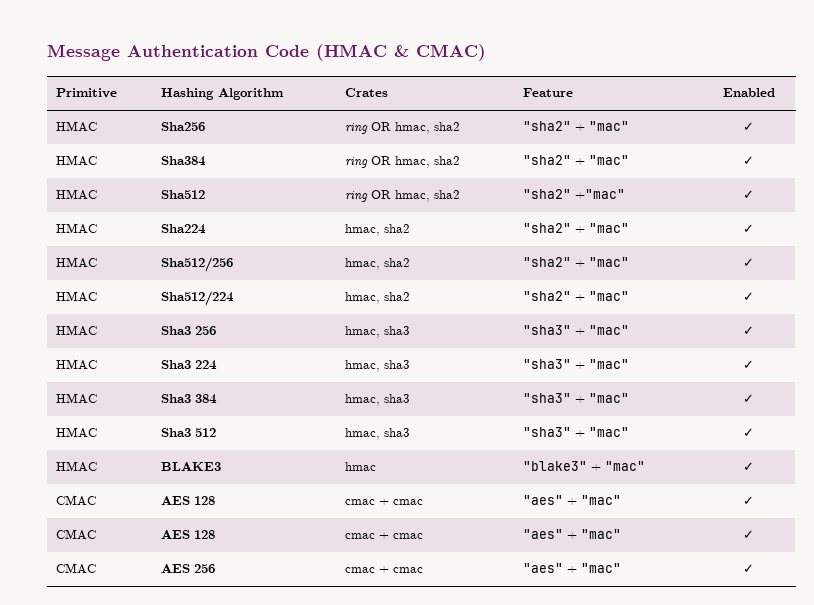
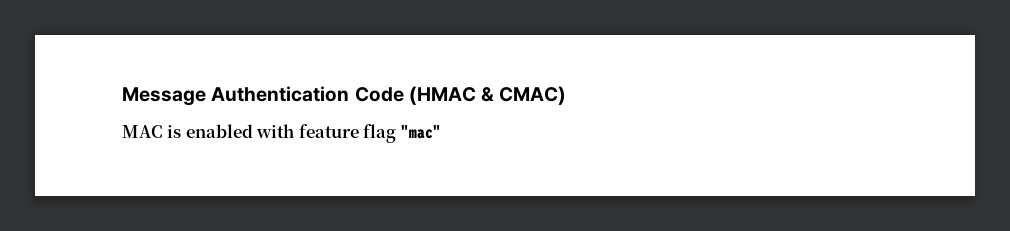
[56,88,118,98] [161,88,285,100] [345,88,389,97] [523,88,574,97] [722,88,775,97] [56,121,98,132] [161,122,206,131] [345,122,461,134] [523,121,630,131] [743,122,754,131] [56,155,98,166] [161,156,207,166] [345,156,461,168] [523,155,630,165] [743,156,754,165] [56,189,98,200] [161,190,206,199] [345,190,461,202] [523,189,626,199] [743,190,754,199] [56,223,98,234] [161,224,207,234] [345,224,411,236] [523,223,630,233] [743,224,754,233] [56,257,98,268] [161,257,234,272] [345,258,411,270] [523,257,630,267] [743,258,754,267] [56,291,98,302] [161,291,235,306] [345,292,411,304] [523,291,630,301] [743,292,754,301] [56,325,98,336] [161,326,217,335] [345,326,411,338] [523,325,630,335] [743,326,754,335] [56,359,98,370] [161,360,218,370] [345,360,411,372] [523,359,630,369] [743,360,754,369] [56,393,98,404] [161,394,218,404] [345,394,411,406] [523,393,630,403] [743,394,754,403] [56,427,98,438] [161,428,217,437] [345,428,411,440] [523,427,630,437] [743,428,754,437] [56,461,98,472] [161,462,222,471] [345,462,377,471] [523,461,646,471] [743,462,754,471] [56,495,97,506] [161,496,216,505] [345,498,424,505] [523,495,622,505] [743,496,754,505] [56,529,97,540] [161,530,216,539] [345,532,424,539] [523,529,622,539] [743,530,754,539] [56,563,97,574] [161,564,216,573] [345,566,424,573] [523,563,622,573] [743,564,754,573] // Primitive | Hashing Algorithm | Crates | Feature | Enabled // HMAC | Sha256 | ring OR hmac, sha2 | "sha2" + "mac" | ✓ // HMAC | Sha384 | ring OR hmac, sha2 | "sha2" + "mac" | ✓ // HMAC | Sha512 | ring OR hmac, sha2 | "sha2" +"mac" | ✓ // HMAC | Sha224 | hmac, sha2 | "sha2" + "mac" | ✓ // HMAC | Sha512/256 | hmac, sha2 | "sha2" + "mac" | ✓ // HMAC | Sha512/224 | hmac, sha2 | "sha2" + "mac" | ✓ // HMAC | Sha3 256 | hmac, sha3 | "sha3" + "mac" | ✓ // HMAC | Sha3 224 | hmac, sha3 | "sha3" + "mac" | ✓ // HMAC | Sha3 384 | hmac, sha3 | "sha3" + "mac" | ✓ // HMAC | Sha3 512 | hmac, sha3 | "sha3" + "mac" | ✓ // HMAC | BLAKE3 | hmac | "blake3" + "mac" | ✓ // CMAC | AES 128 | cmac + cmac | "aes" + "mac" | ✓ // CMAC | AES 128 | cmac + cmac | "aes" + "mac" | ✓ // CMAC | AES 256 | cmac + cmac | "aes" + "mac" | ✓ -> [122,124,441,143] // MAC is enabled with feature flag "mac"

